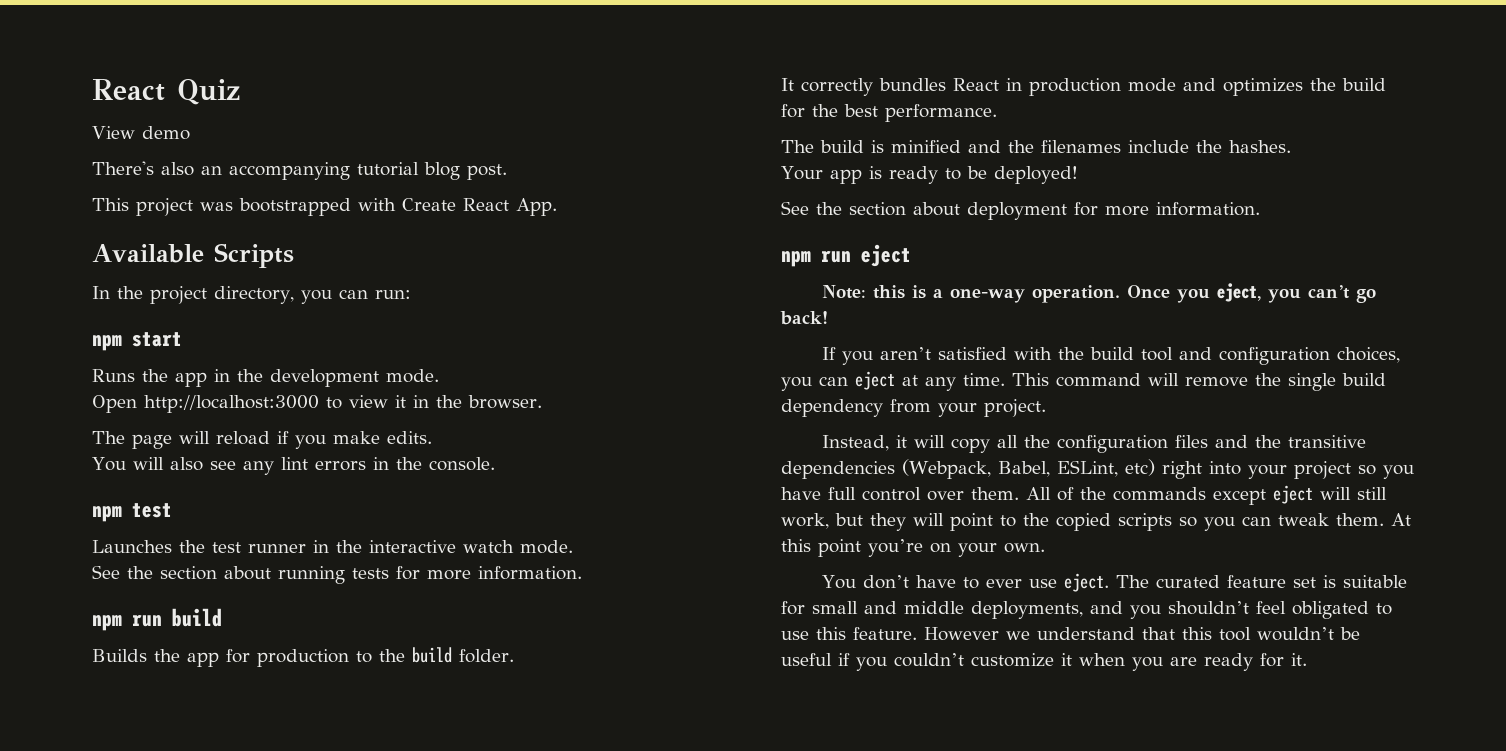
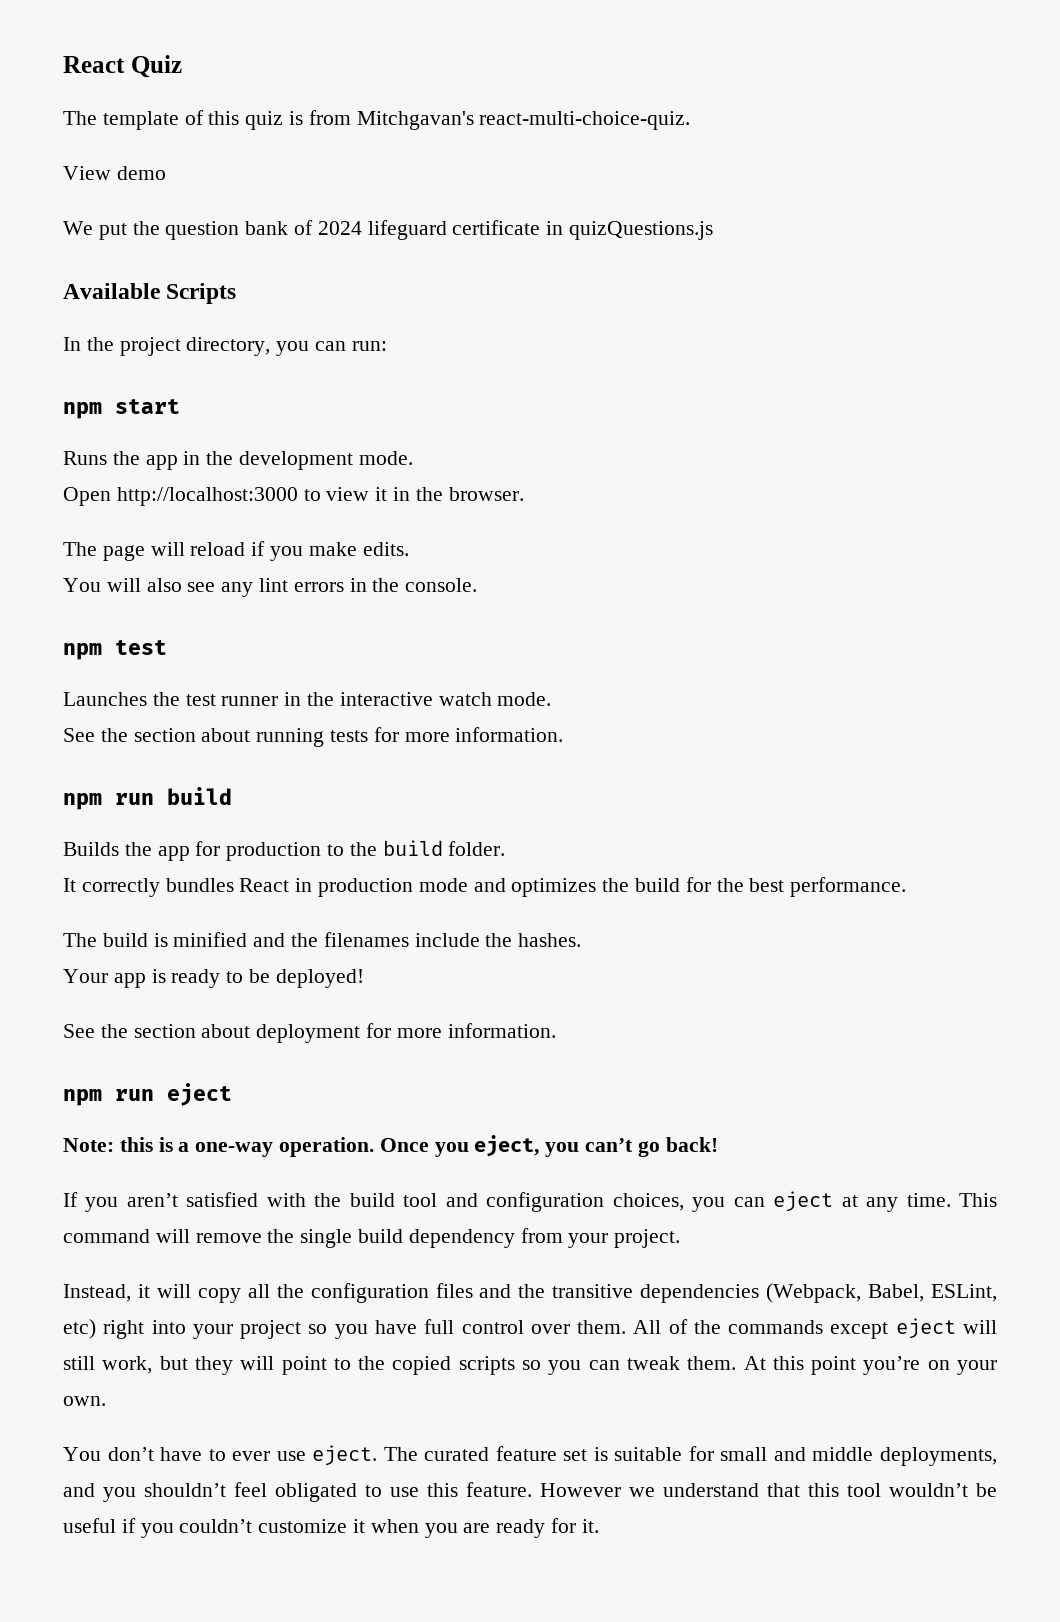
[92,126,190,140] [92,161,507,180] [92,198,557,216] View demo // There's also an accompanying tutorial blog post. // This project was bootstrapped with Create React App. -> [63,110,691,130] [63,166,166,180] [63,220,714,240] The template of this quiz is from Mitchgavan's react-multi-choice-quiz. // View demo // We put the question bank of 2024 lifeguard certificate in quizQuestions.js

